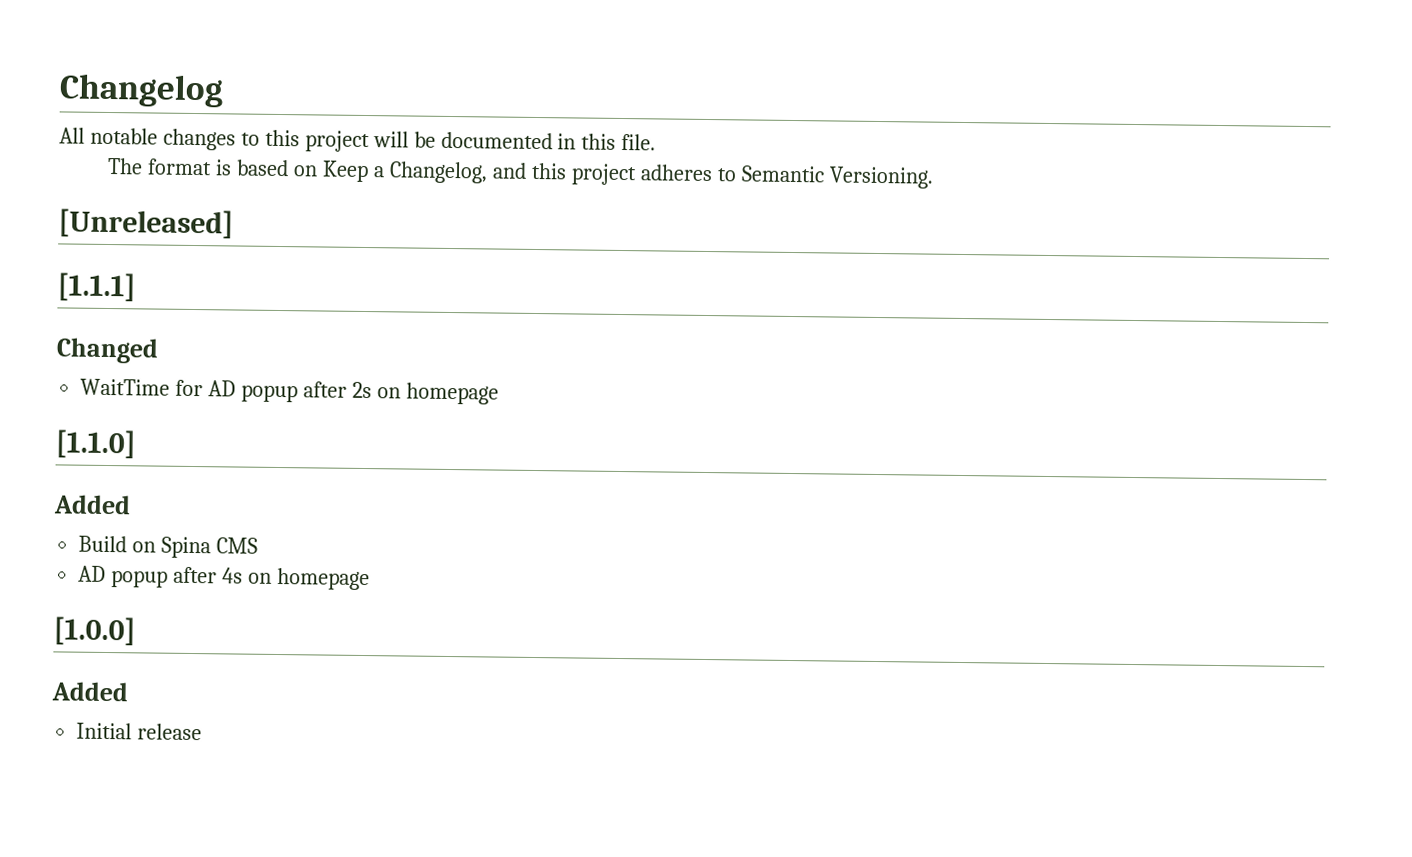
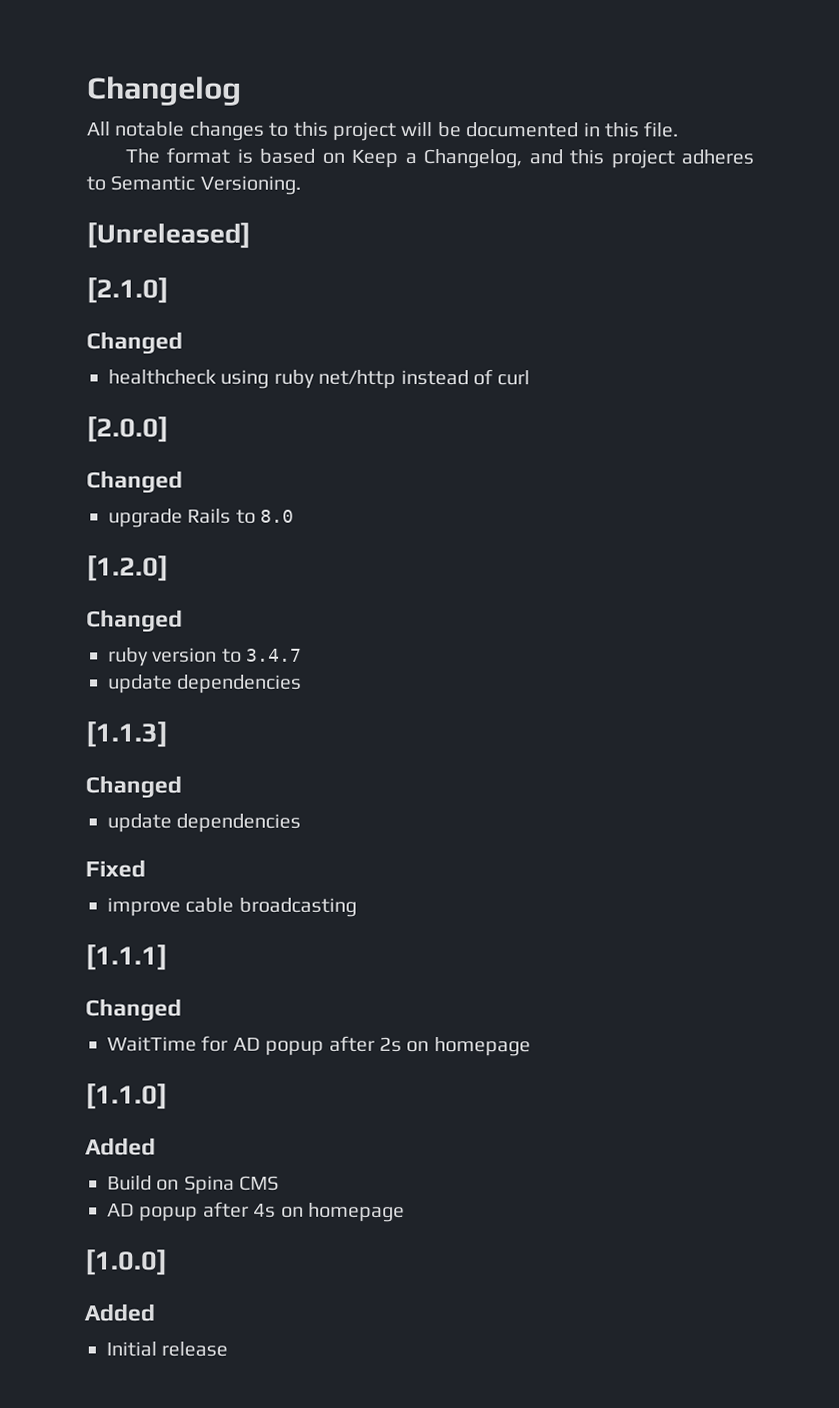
(234, 223) none -> [86,277,169,304] [86,331,183,355] [108,369,531,389] [86,416,169,443] [86,470,183,494] [108,508,295,528] [86,555,169,582] [86,609,183,633] [108,647,303,667] [108,674,303,694] [85,721,168,748] [85,775,182,799] [107,813,302,833] [85,859,146,878] [107,897,357,917] // [2.1.0] // Changed // healthcheck using ruby net/http instead of curl // [2.0.0] // Changed // upgrade Rails to 8.0 // [1.2.0] // Changed // ruby version to 3.4.7 // update dependencies // [1.1.3] // Changed // update dependencies // Fixed // improve cable broadcasting

